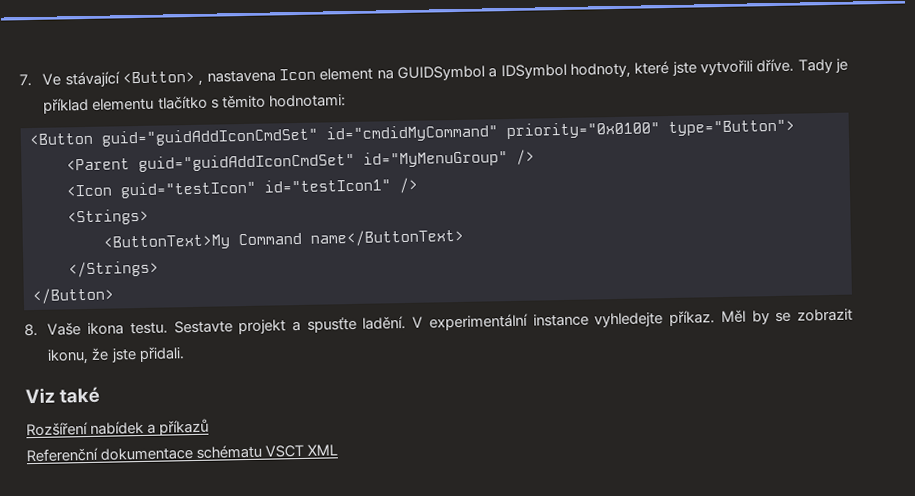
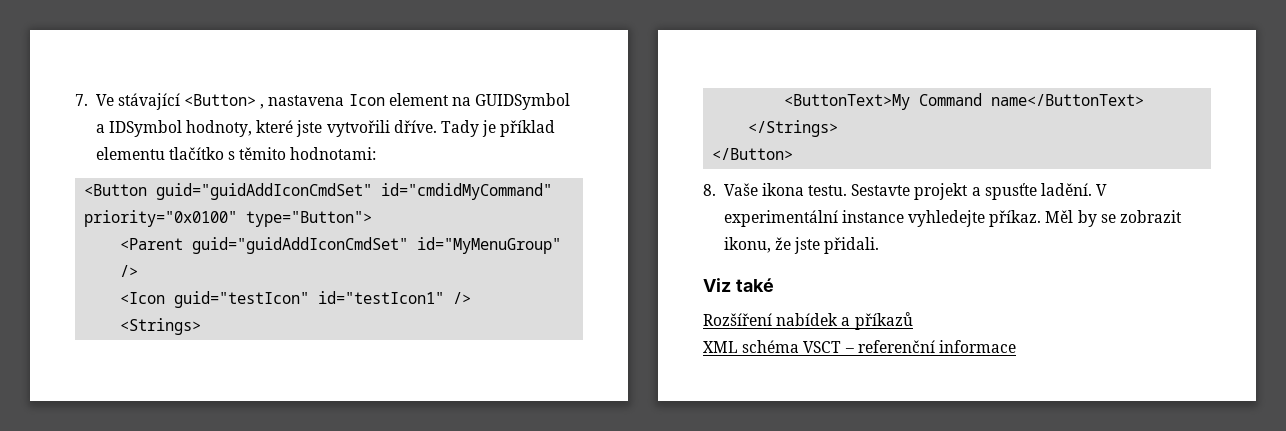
[26,444,339,463] Referenční dokumentace schématu VSCT XML -> [703,340,1016,353] XML schéma VSCT – referenční informace

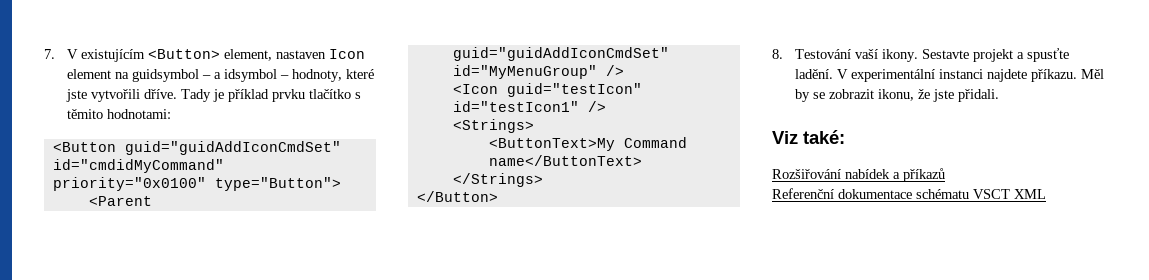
[95,93,571,110] [95,120,182,137] Ve stávající <Button> , nastavena Icon element na GUIDSymbol a IDSymbol -> [66,49,365,62] [66,69,289,82] V existujícím <Button> element, nastaven Icon element na guidsymbol – a idsymbol –
[95,147,165,160] elementu -> [271,89,305,102] prvku
[723,183,848,196] Vaše ikona testu. -> [794,49,918,62] Testování vaší ikony.
[841,210,1042,227] instance vyhledejte příkaz. -> [938,69,1077,82] instanci najdete příkazu.
[735,278,774,292] [703,313,772,326] také // Rozšíření -> [803,130,845,144] [772,169,841,179] také: // Rozšiřování
[703,340,1016,353] XML schéma VSCT – referenční informace -> [772,188,1046,199] Referenční dokumentace schématu VSCT XML

